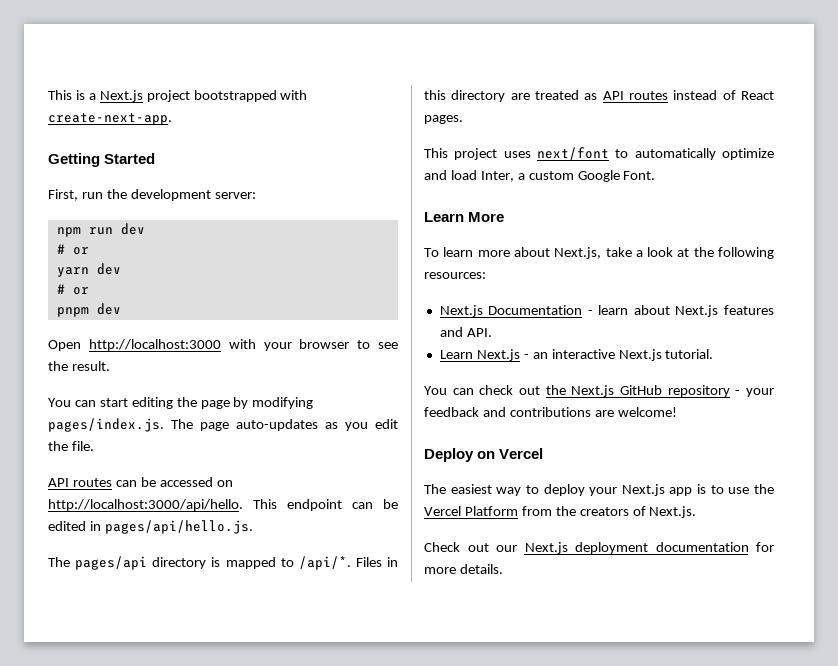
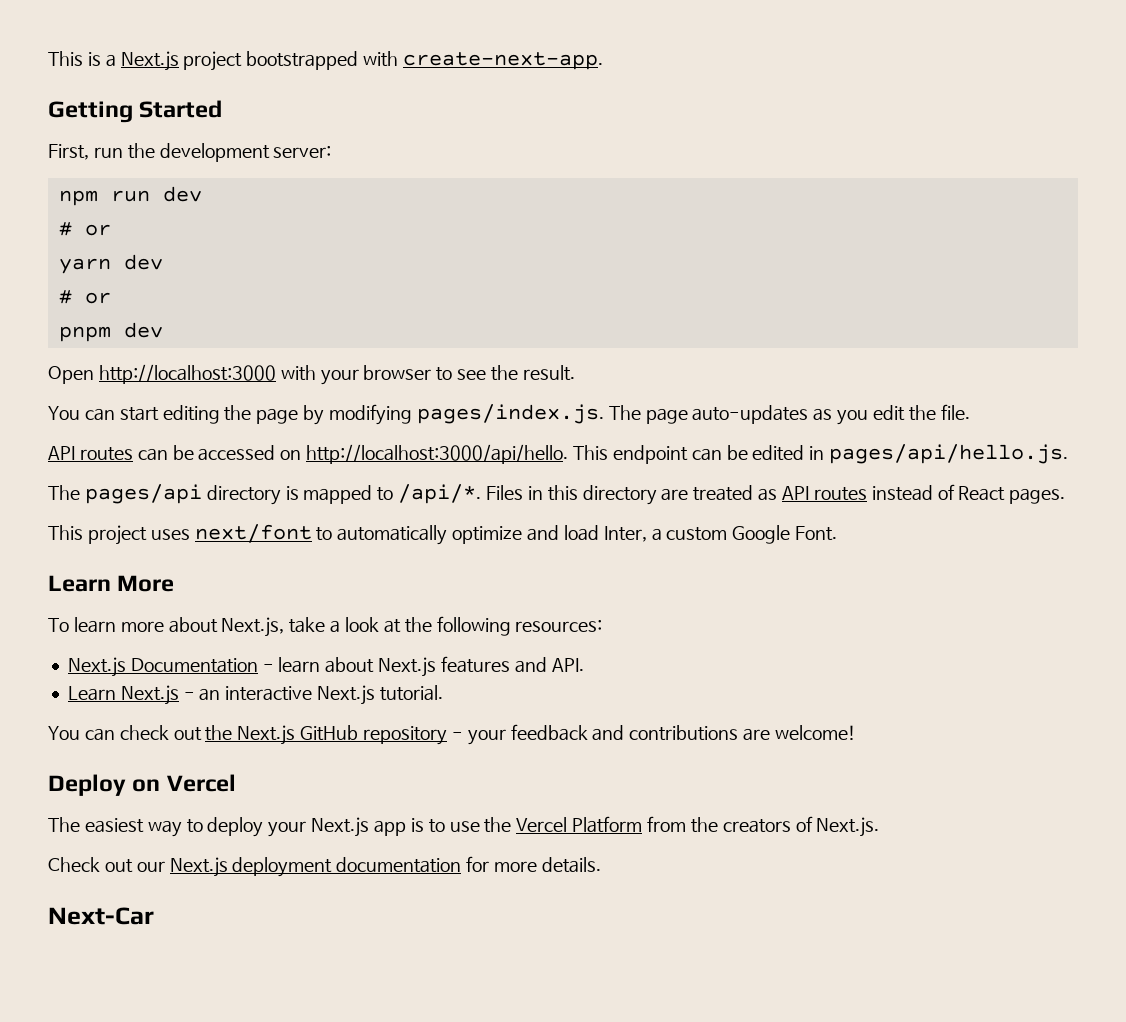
(503, 569) none -> [48,907,154,925] // Next-Car

